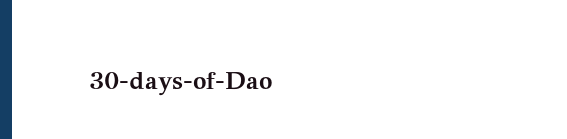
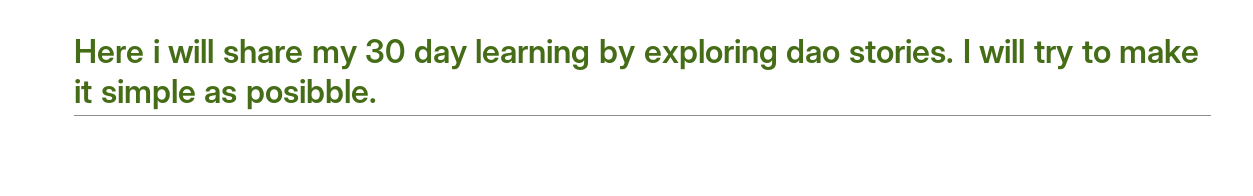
[89,72,272,96] 30-days-of-Dao -> [74,39,1200,70] [74,79,377,110] Here i will share my 30 day learning by exploring dao stories. I will try to make it simple as posibble.

